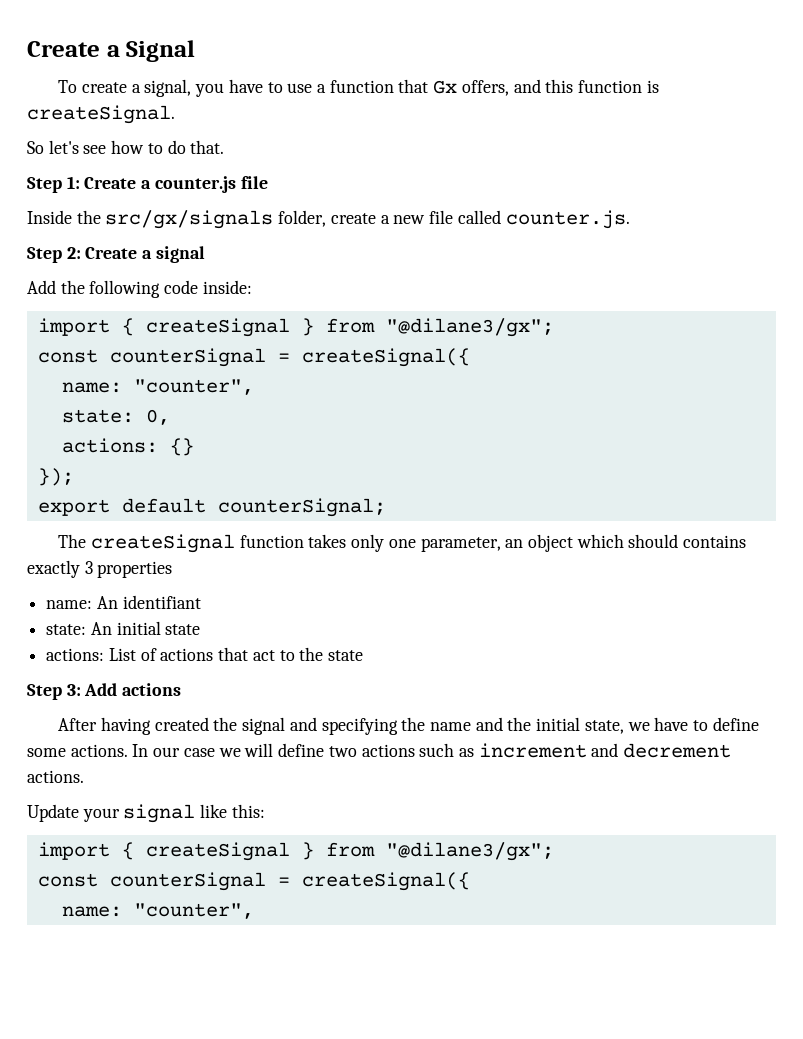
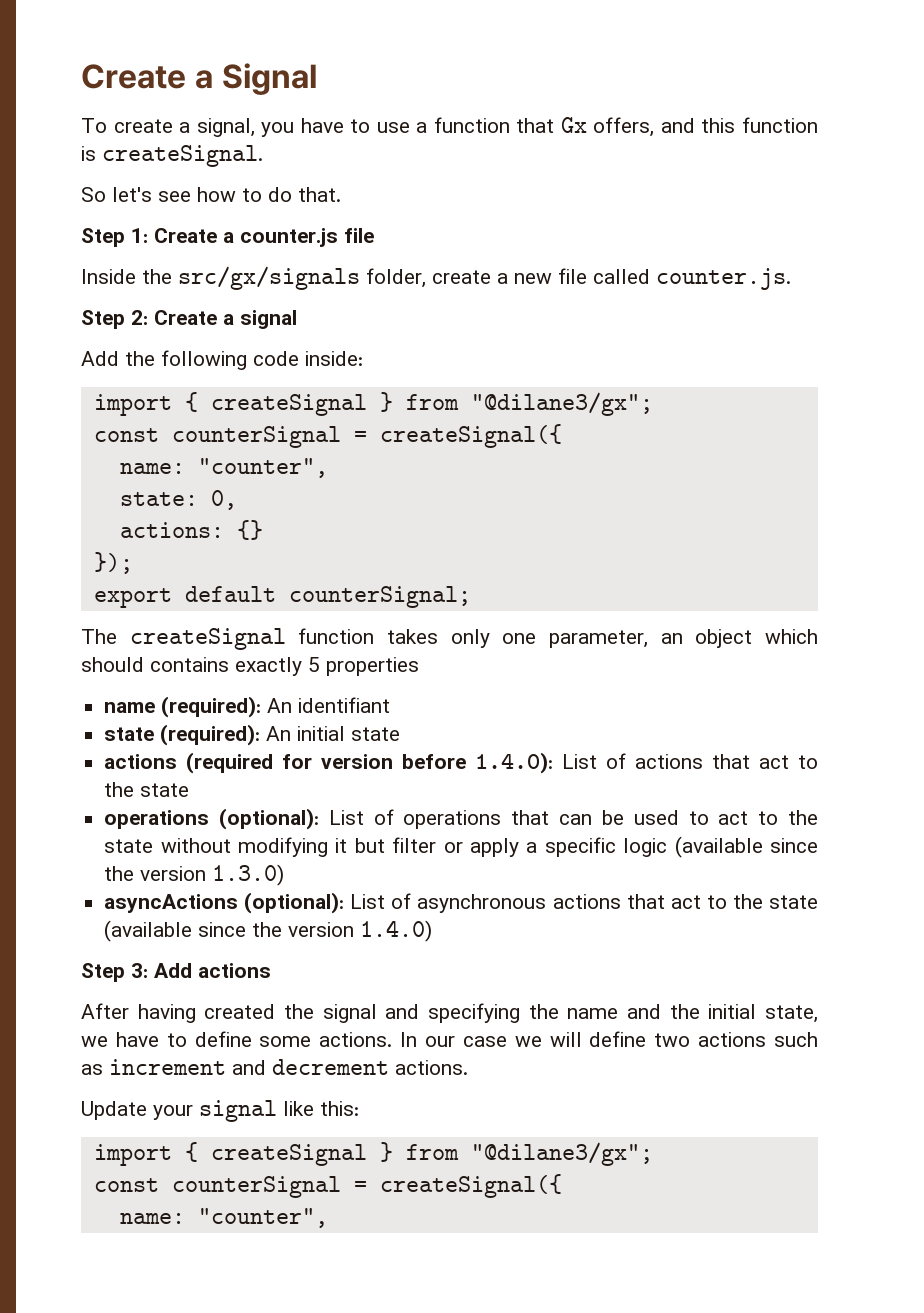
[84,561,93,574] 3 -> [308,657,320,672] 5
[46,600,93,609] name: -> [104,696,262,718] name (required):
[46,624,87,635] state: -> [104,724,261,746] state (required):
[46,648,105,661] actions: -> [104,752,554,774] actions (required for version before 1.4.0):
(364, 655) none -> [104,808,819,830] [104,836,818,858] [104,864,285,886] [104,892,819,914] [104,920,433,942] // operations (optional): List of operations that can be used to act to the state without modifying it but filter or apply a specific logic (available since the version 1.3.0) // asyncActions (optional): List of asynchronous actions that act to the state (available since the version 1.4.0)

